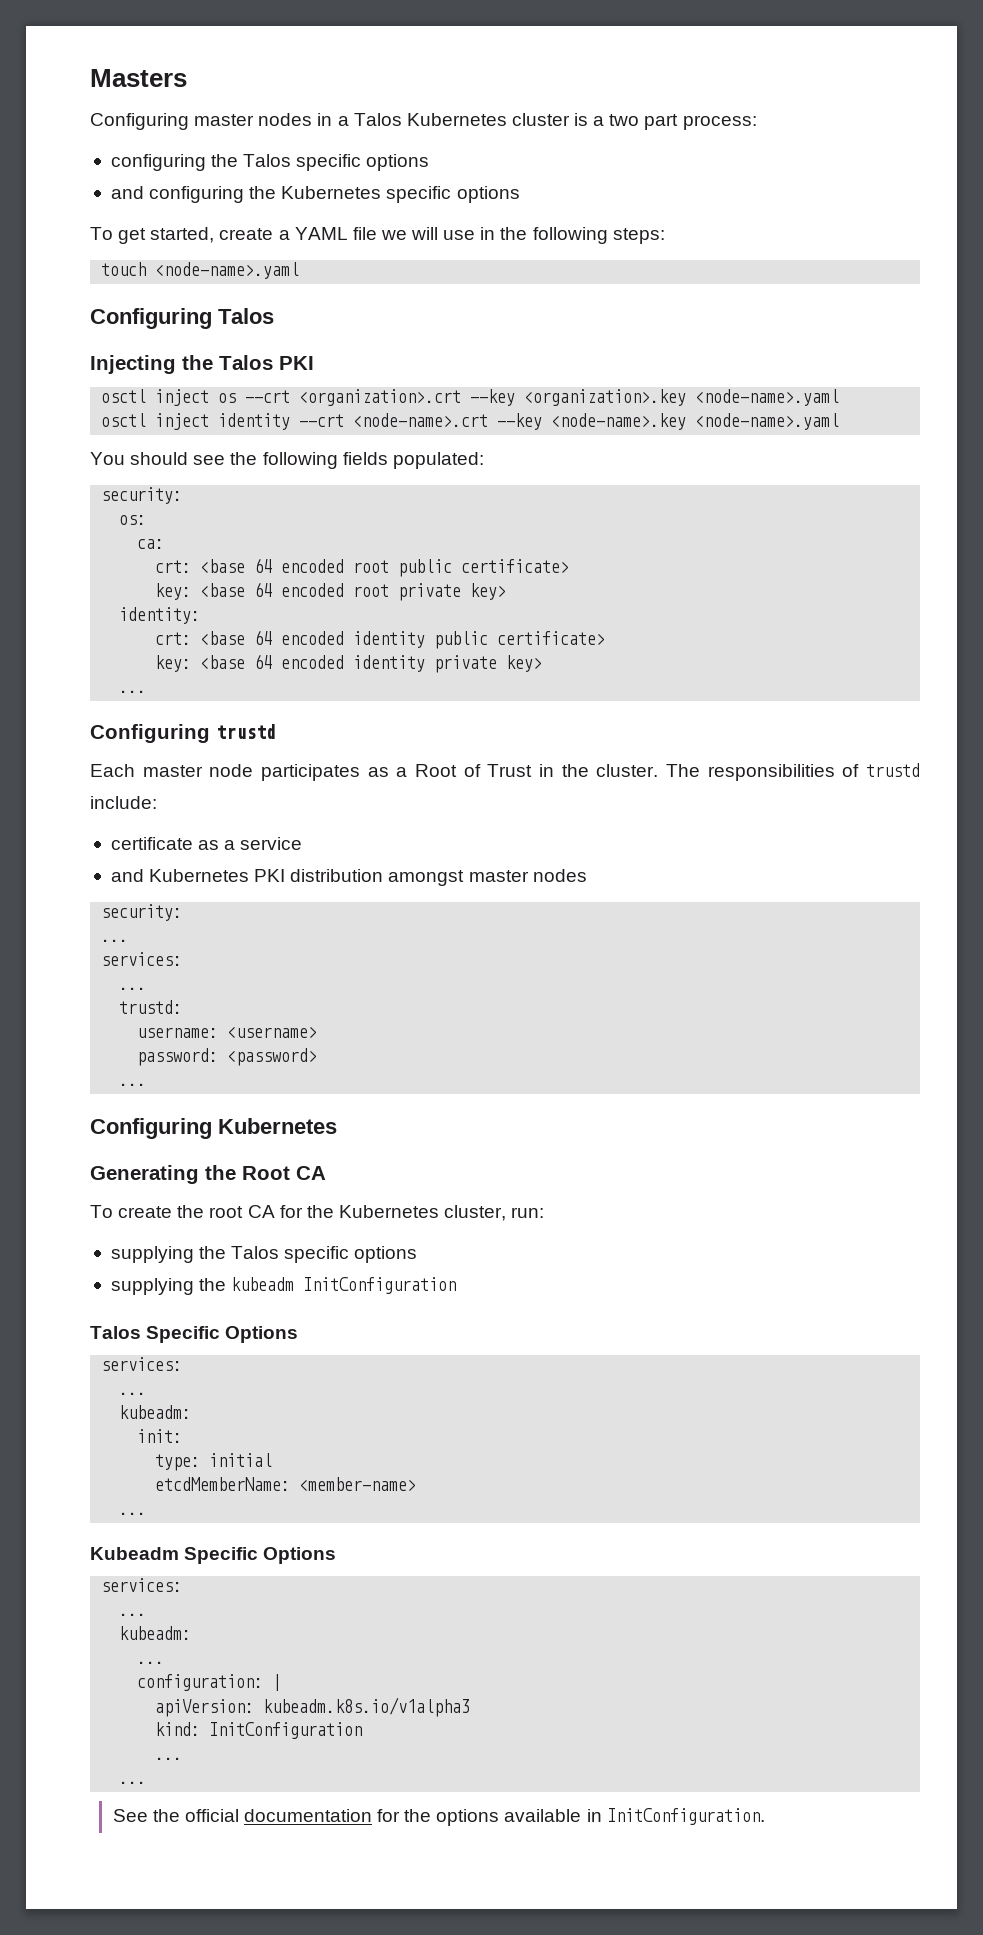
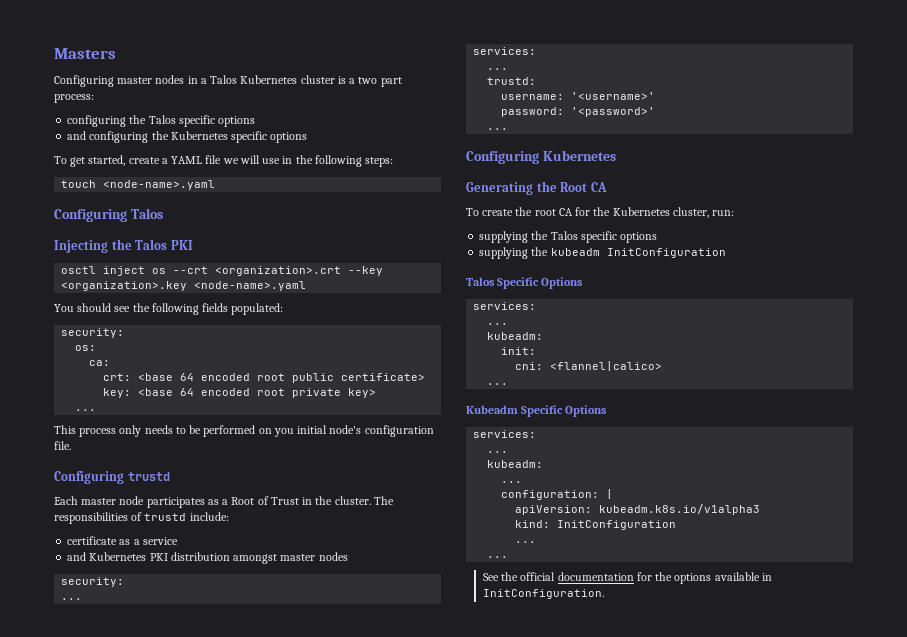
[101,413,840,430] // osctl inject identity --crt <node-name>.crt --key <node-name>.key <node-name>.yaml -> (307, 286) none
[119,607,201,624] [155,630,606,649] [155,654,543,673] [119,690,147,693] identity: // crt: <base 64 encoded identity public certificate> // key: <base 64 encoded identity private key> // ... -> [75,409,97,411] [54,425,434,437] [54,441,71,450] ... // This process only needs to be performed on you initial node's configuration file.
[227,1026,318,1038] <username> -> [571,92,656,100] '<username>'
[227,1048,318,1066] <password> -> [571,107,656,117] '<password>'
[155,1453,273,1471] [155,1477,417,1491] type: initial // etcdMemberName: <member-name> -> [515,361,663,371] cni: <flannel|calico>

